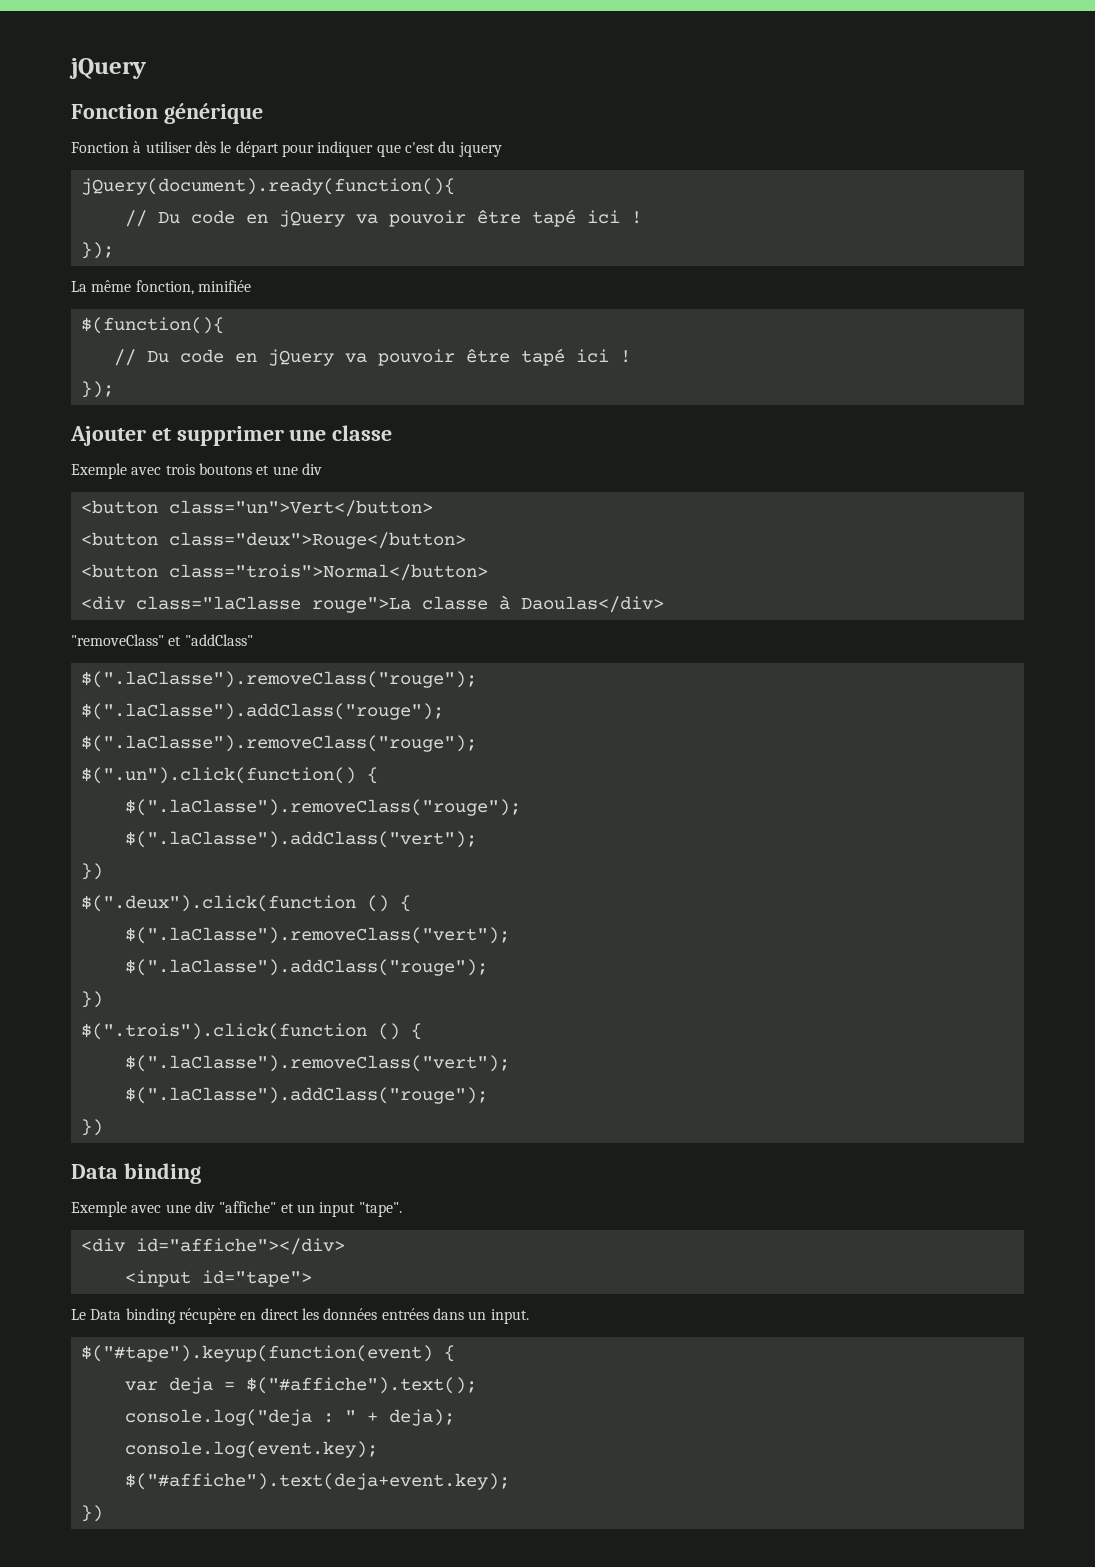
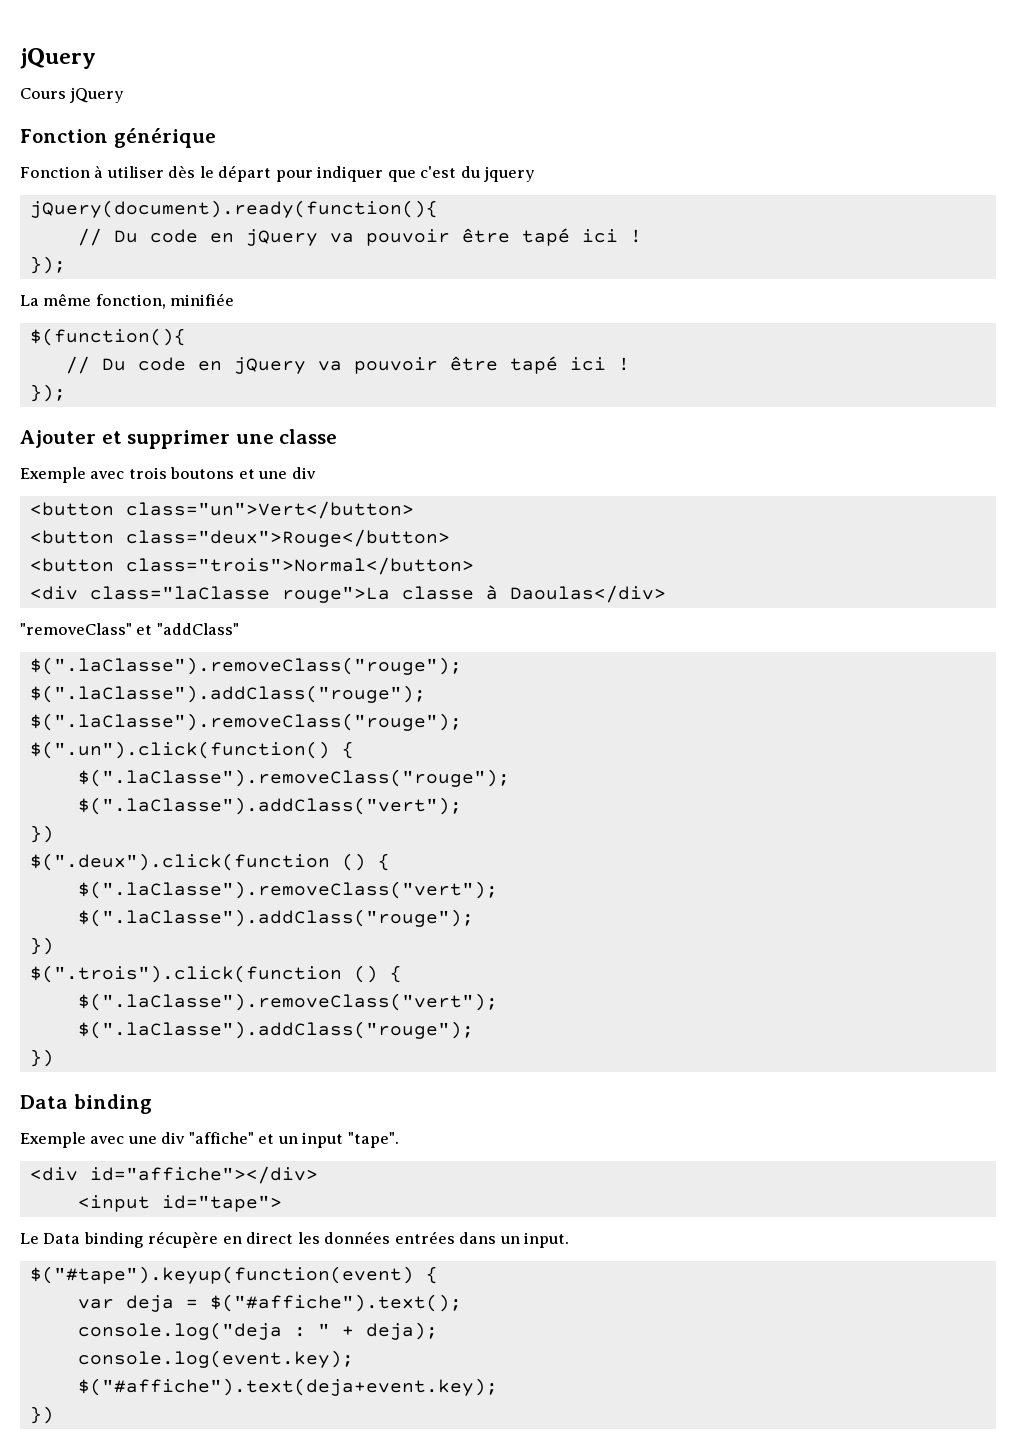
[69,58,147,79] jQuery -> [20,48,96,69] [20,87,125,103] jQuery // Cours jQuery

